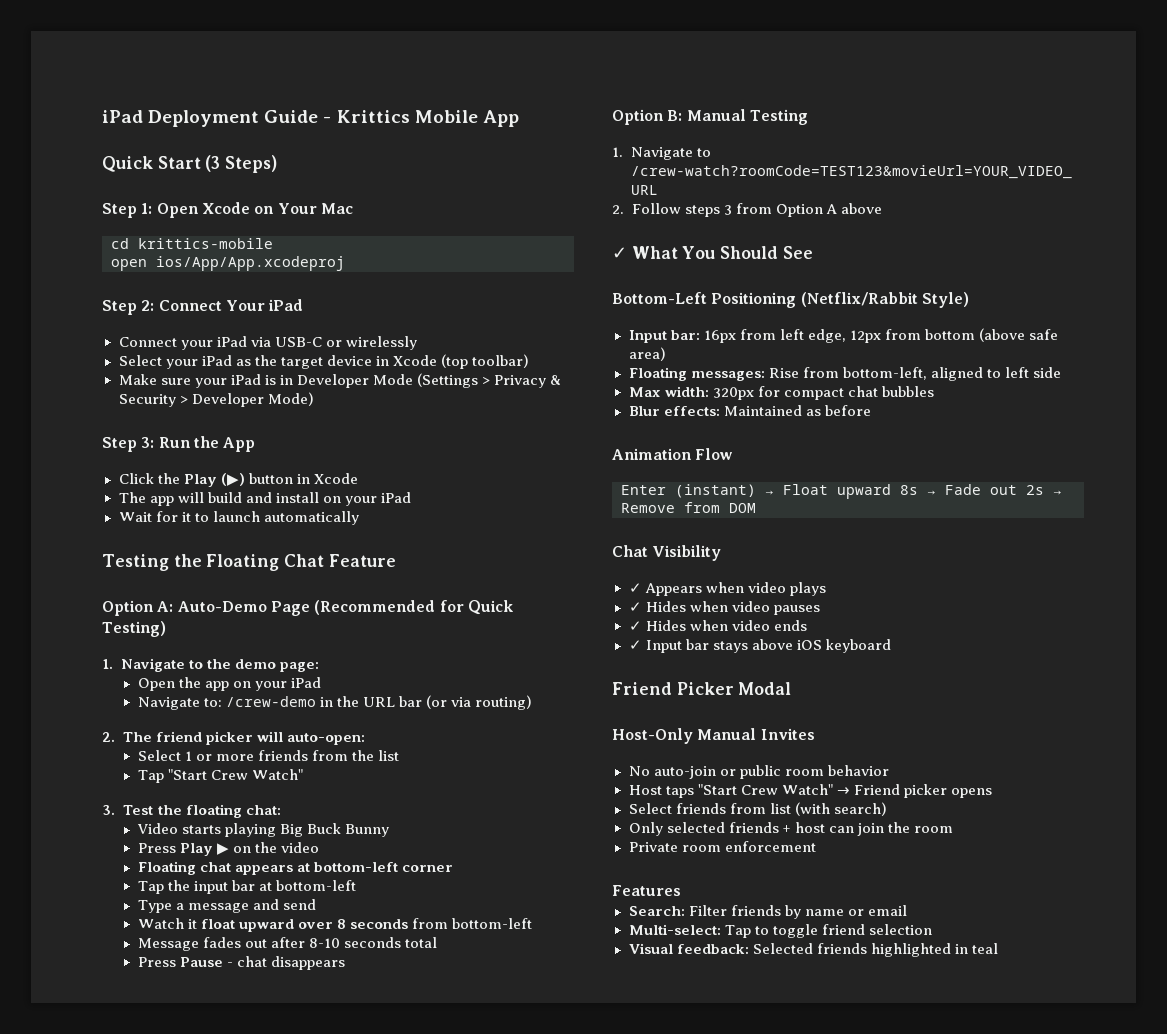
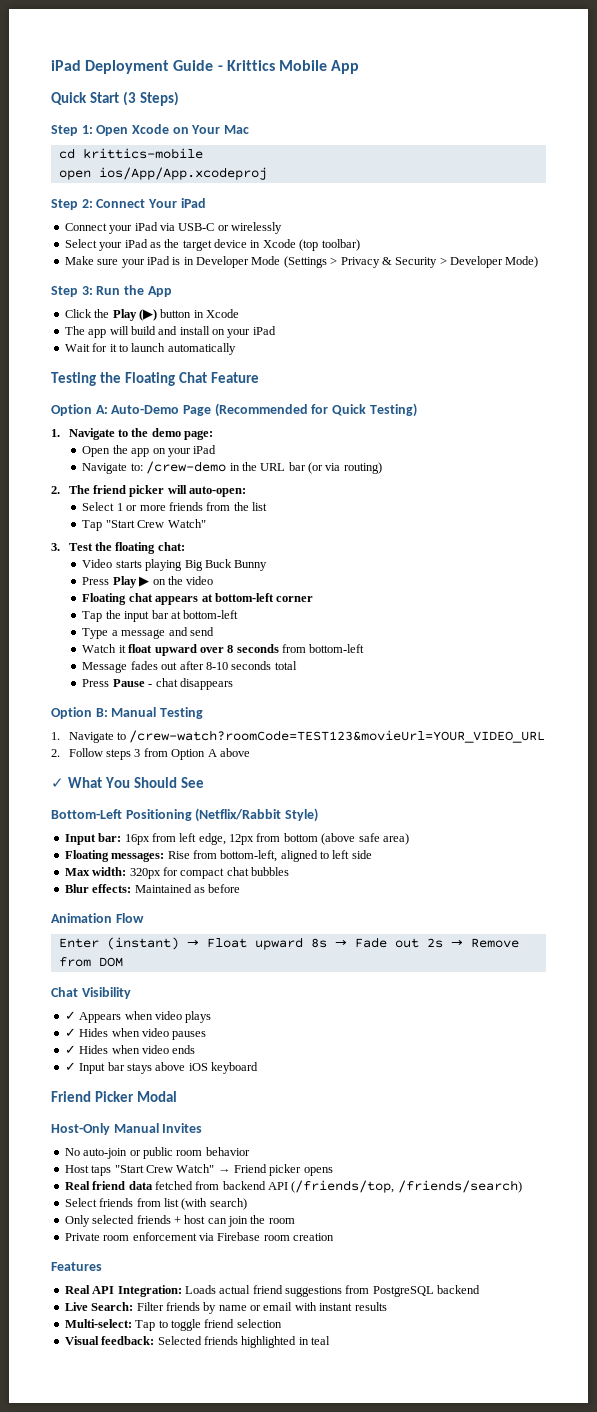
(992, 793) none -> [64,1180,522,1193] // Real friend data fetched from backend API (/friends/top, /friends/search)
[612,885,681,896] // Features // -> [198,1232,334,1241] [51,1262,102,1271] [64,1285,481,1297] [64,1302,88,1311] via Firebase room creation // Features // Real API Integration: Loads actual friend suggestions from PostgreSQL backend // Live
(907, 910) none -> [294,1302,387,1311] with instant results

